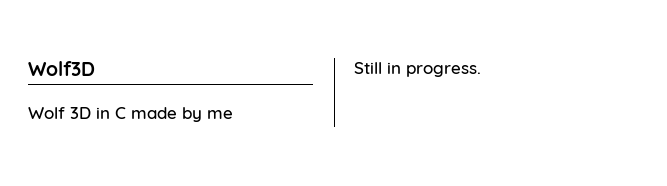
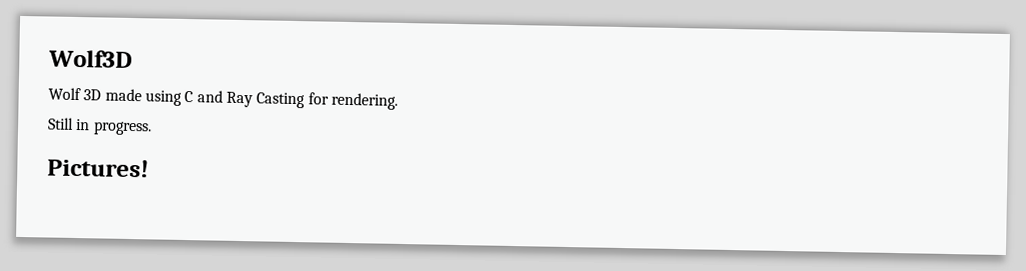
[96,107,233,122] in C made by me -> [104,88,398,110] made using C and Ray Casting for rendering.
(481, 71) none -> [47,158,149,178] // Pictures!

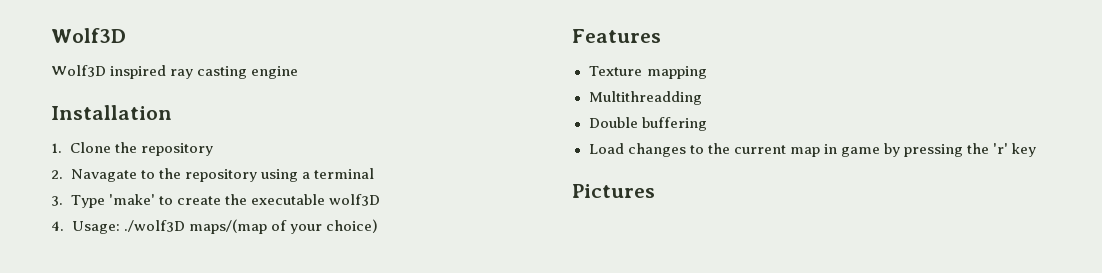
[48,87,398,110] [48,117,152,136] [47,158,149,178] Wolf 3D made using C and Ray Casting for rendering. // Still in progress. // Pictures! -> [51,65,299,79] [51,105,172,120] [51,142,213,156] [51,168,374,182] [51,194,380,208] [51,219,378,234] [572,29,661,43] [588,66,707,79] [588,91,702,105] [588,117,707,131] [588,143,1037,157] [572,184,655,198] Wolf3D inspired ray casting engine // Installation // 1. Clone the repository // 2. Navagate to the repository using a terminal // 3. Type 'make' to create the executable wolf3D // 4. Usage: ./wolf3D maps/(map of your choice) // Features // Texture mapping // Multithreadding // Double buffering // Load changes to the current map in game by pressing the 'r' key // Pictures

